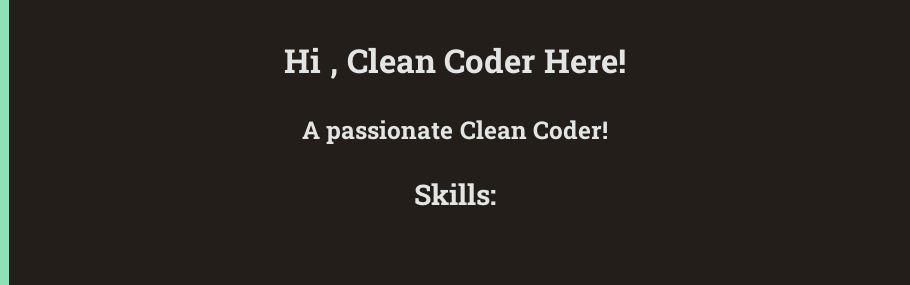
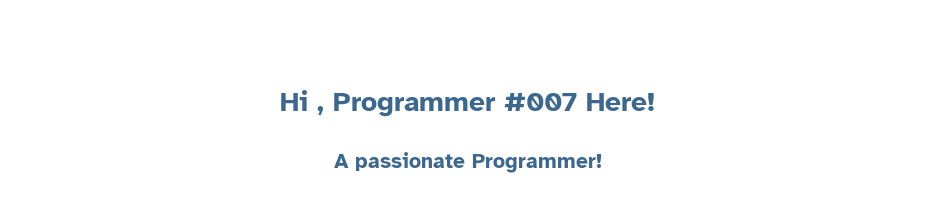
[346,47,536,74] Clean Coder -> [333,93,577,117] Programmer #007
[459,120,609,140] [414,183,496,206] Clean Coder! // Skills: -> [471,154,602,173] Programmer!

